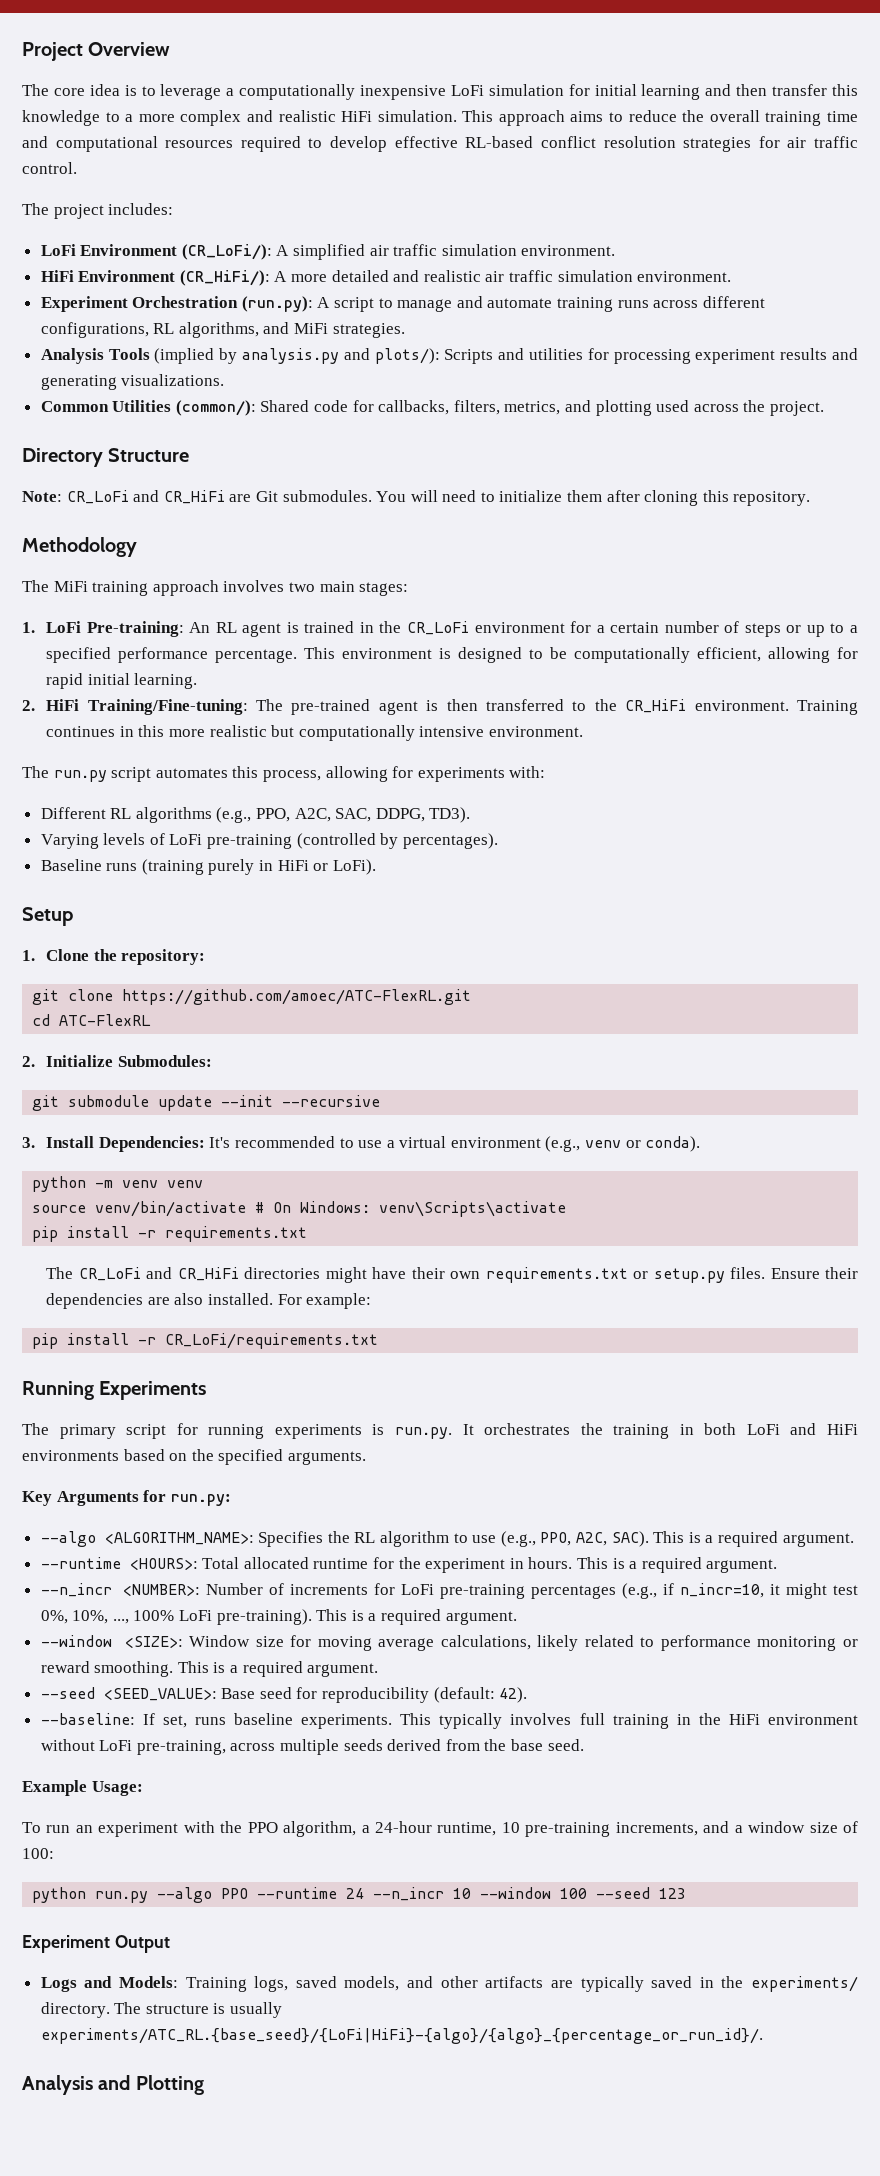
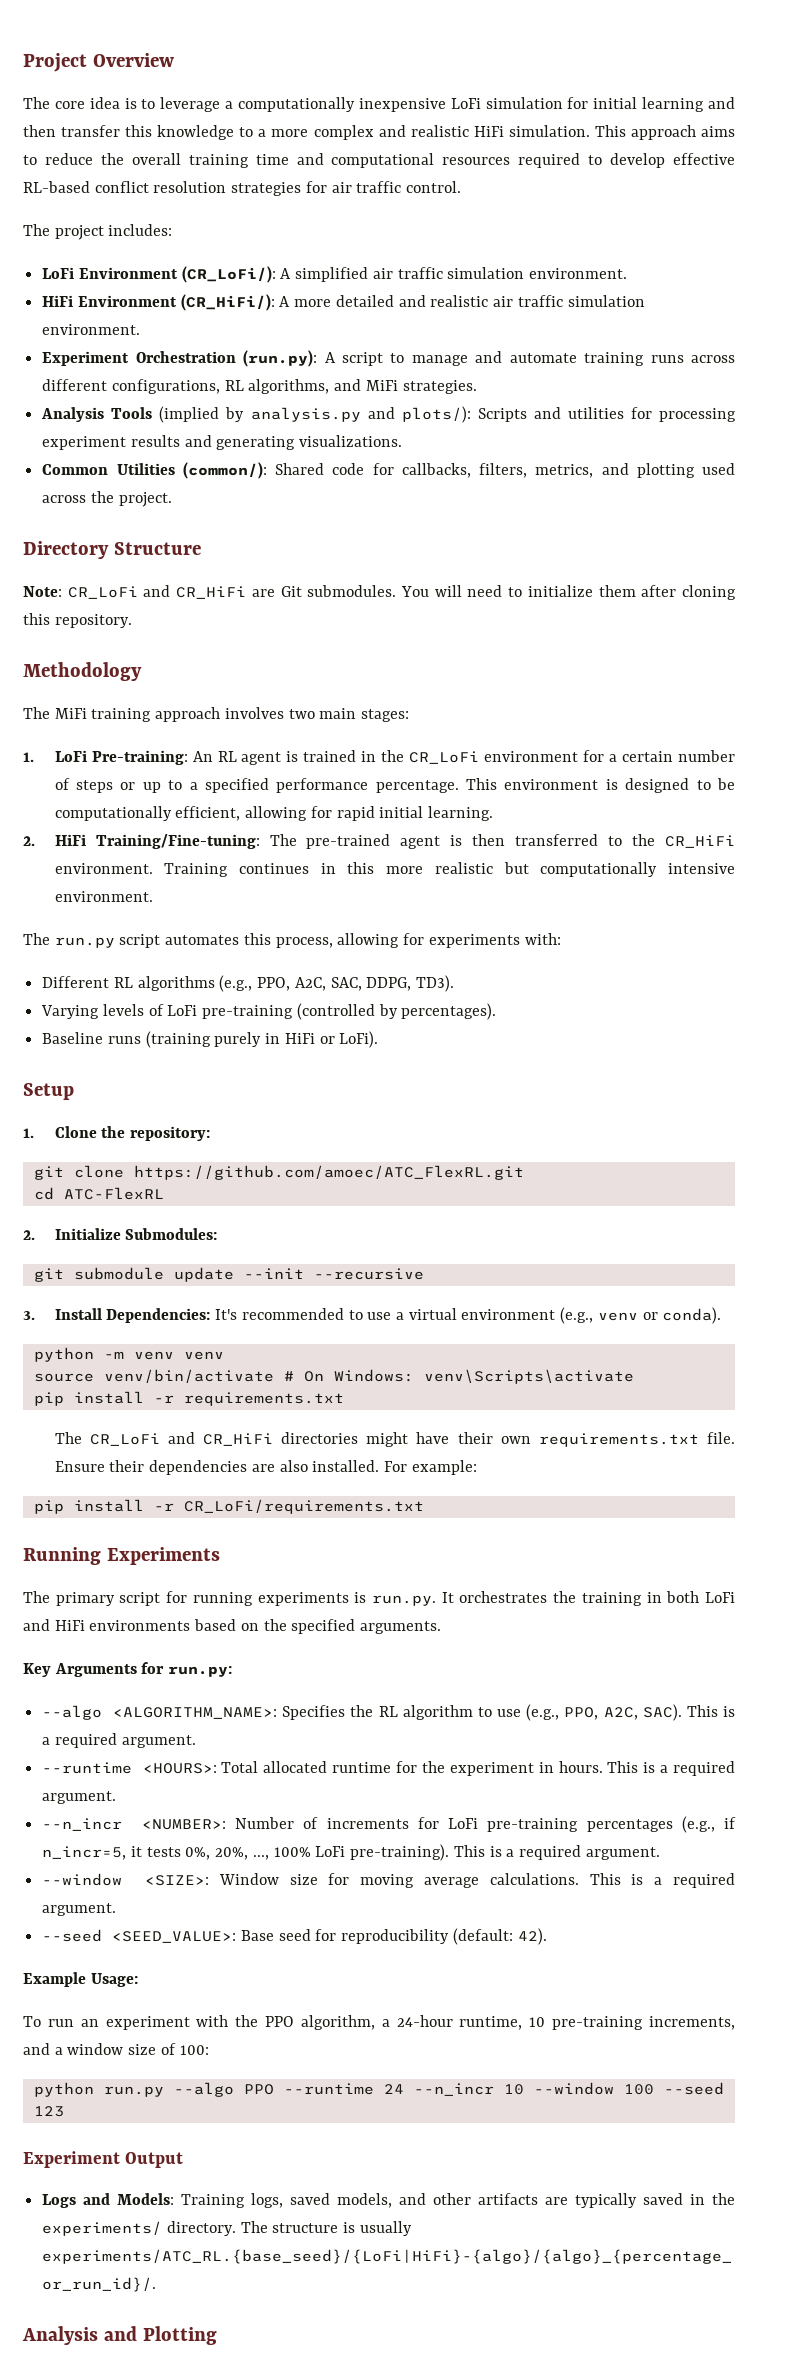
[122,989,472,1005] https://github.com/amoec/ATC-FlexRL.git -> [133,1165,524,1180] https://github.com/amoec/ATC_FlexRL.git
[633,1267,766,1283] or setup.py files. -> [706,1432,735,1444] file.
[680,1583,858,1599] [40,1610,109,1624] n_incr=10, it might test 0%, 10%, -> [42,1846,249,1860] n_incr=5, it tests 0%, 20%,
[440,1635,858,1651] [40,1661,174,1677] calculations, likely related to performance monitoring or reward smoothing. -> [489,1873,579,1885] calculations.
[40,1713,859,1729] [40,1739,584,1755] // --baseline: If set, runs baseline experiments. This typically involves full training in the HiFi environment without LoFi pre-training, across multiple seeds derived from the base seed. -> (547, 1936) none

